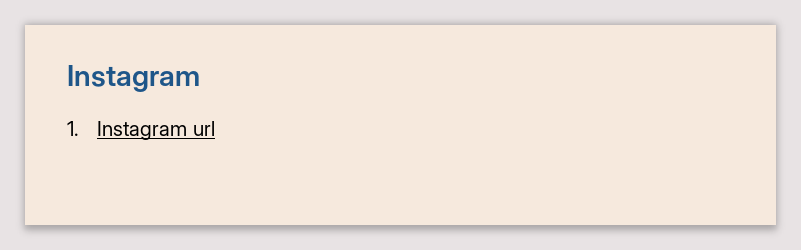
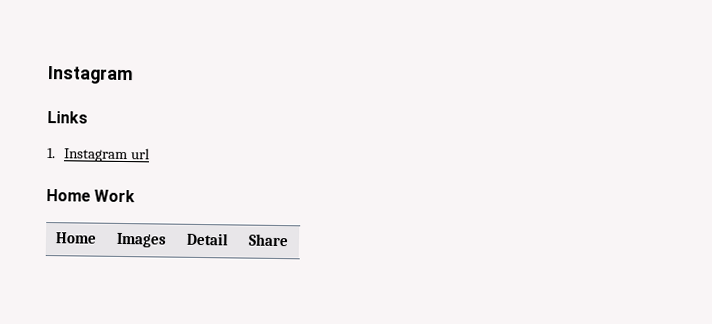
[67,65,200,92] Instagram -> [47,66,134,85] [47,111,88,124] Instagram // Links
(215, 128) none -> [46,189,136,203] [55,232,98,244] [116,232,168,248] [186,232,230,246] [248,233,290,247] // Home Work // Home | Images | Detail | Share

